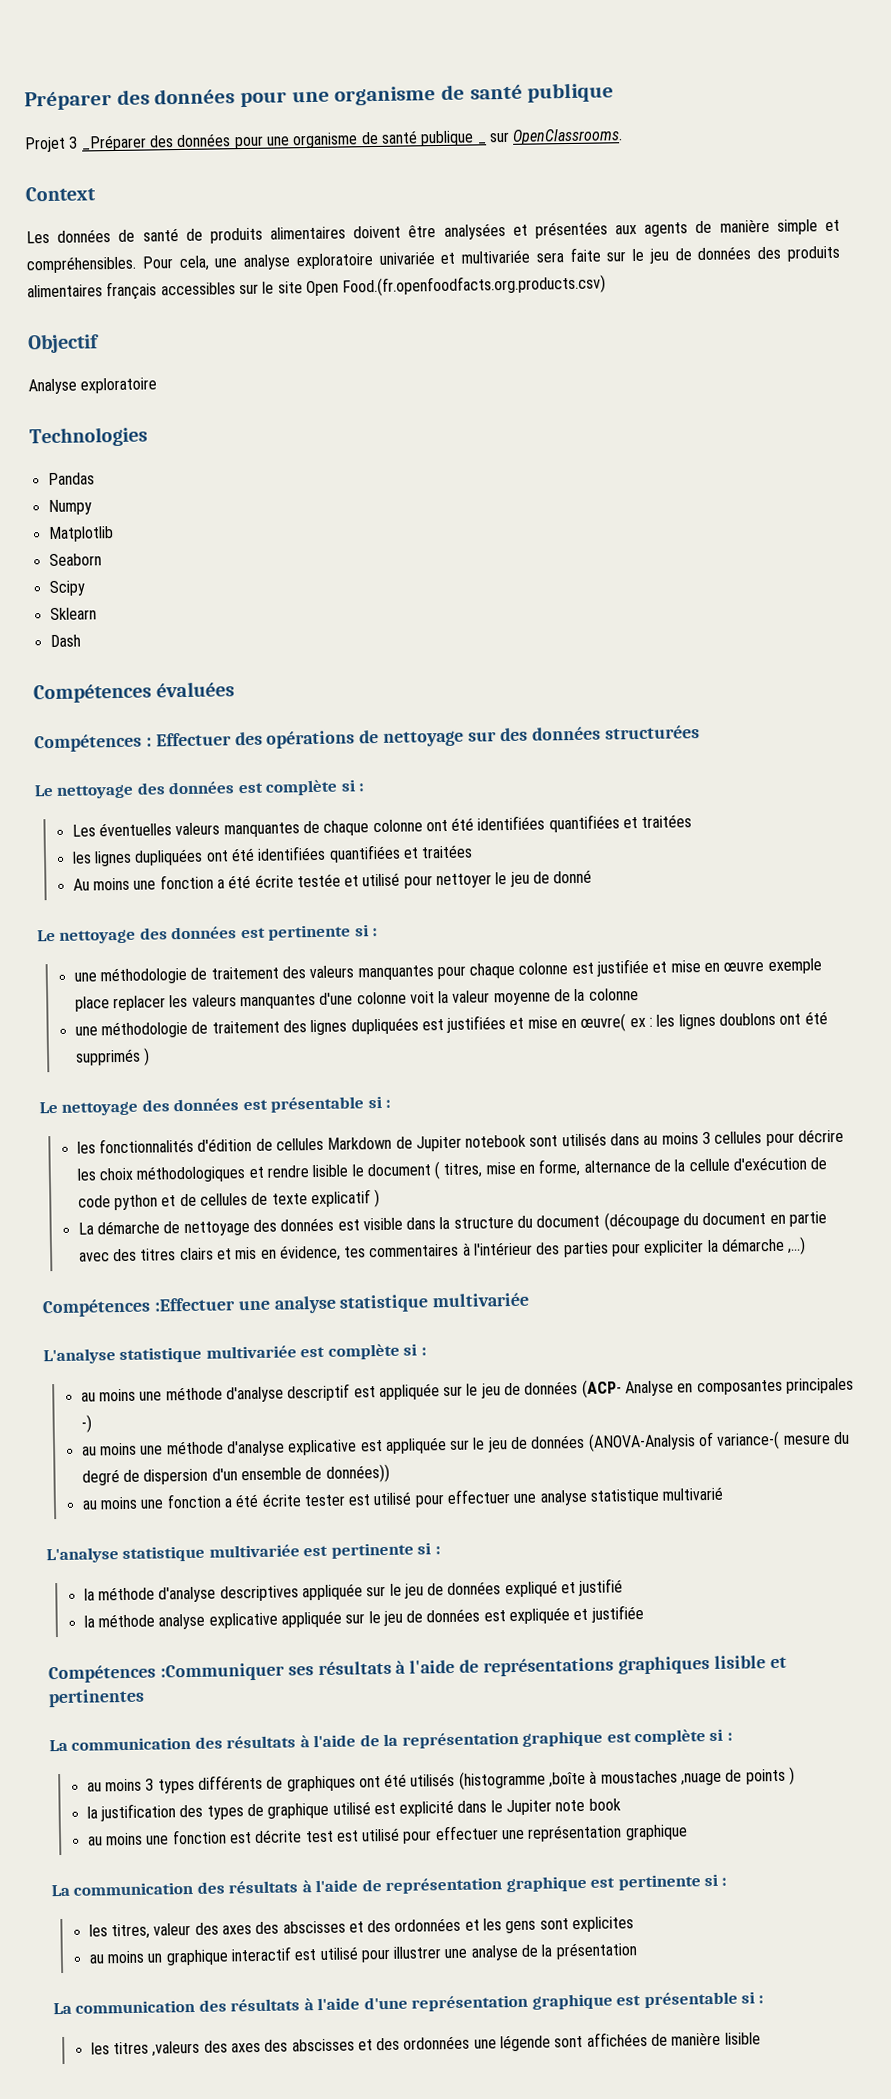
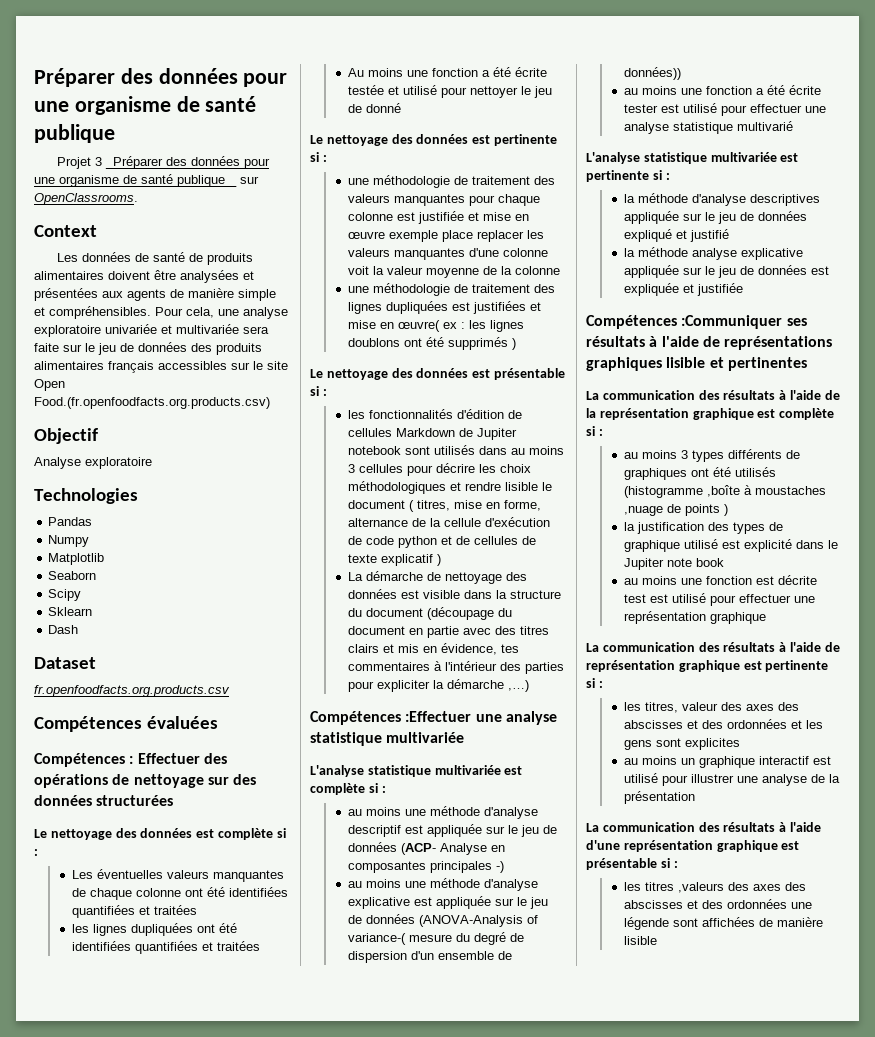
(81, 641) none -> [34,657,96,669] [34,685,230,697] // Dataset // fr.openfoodfacts.org.products.csv

